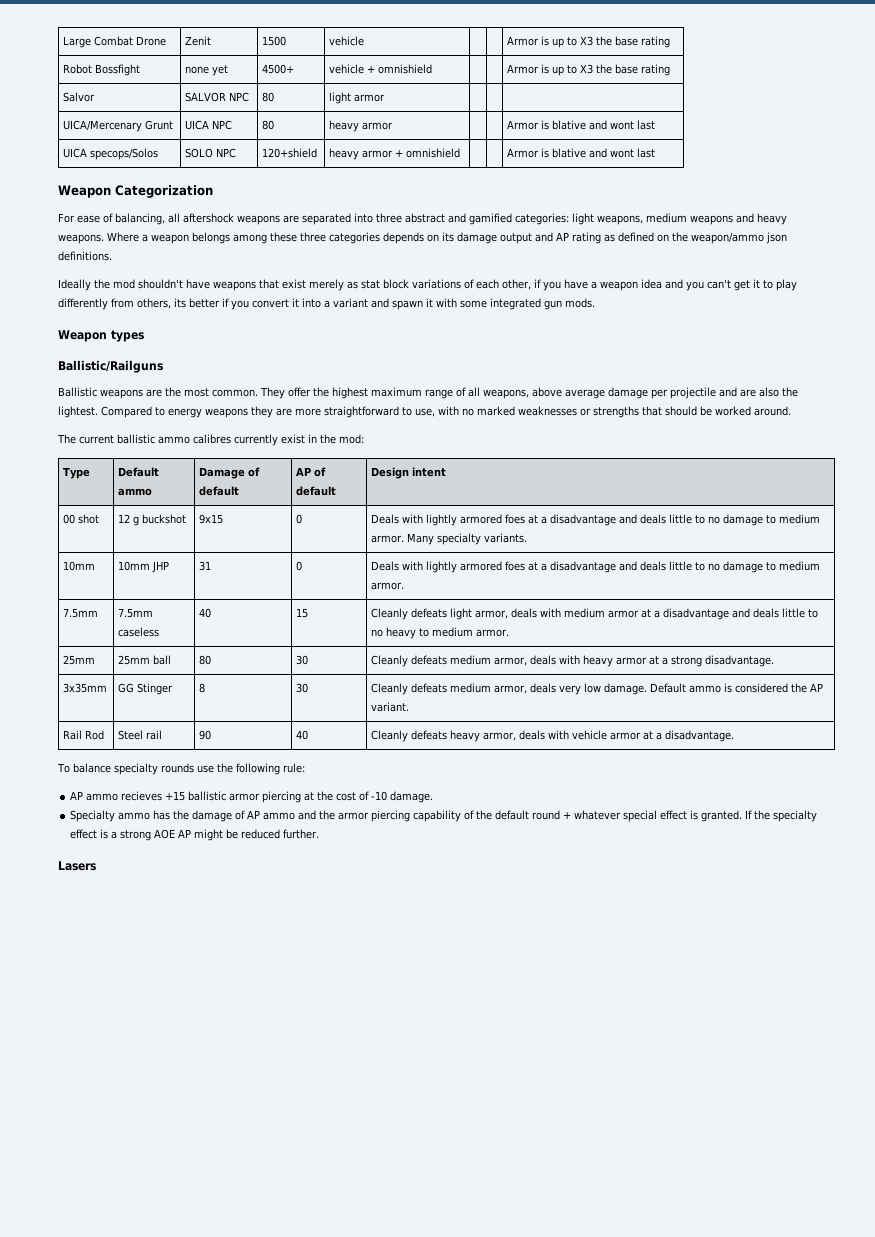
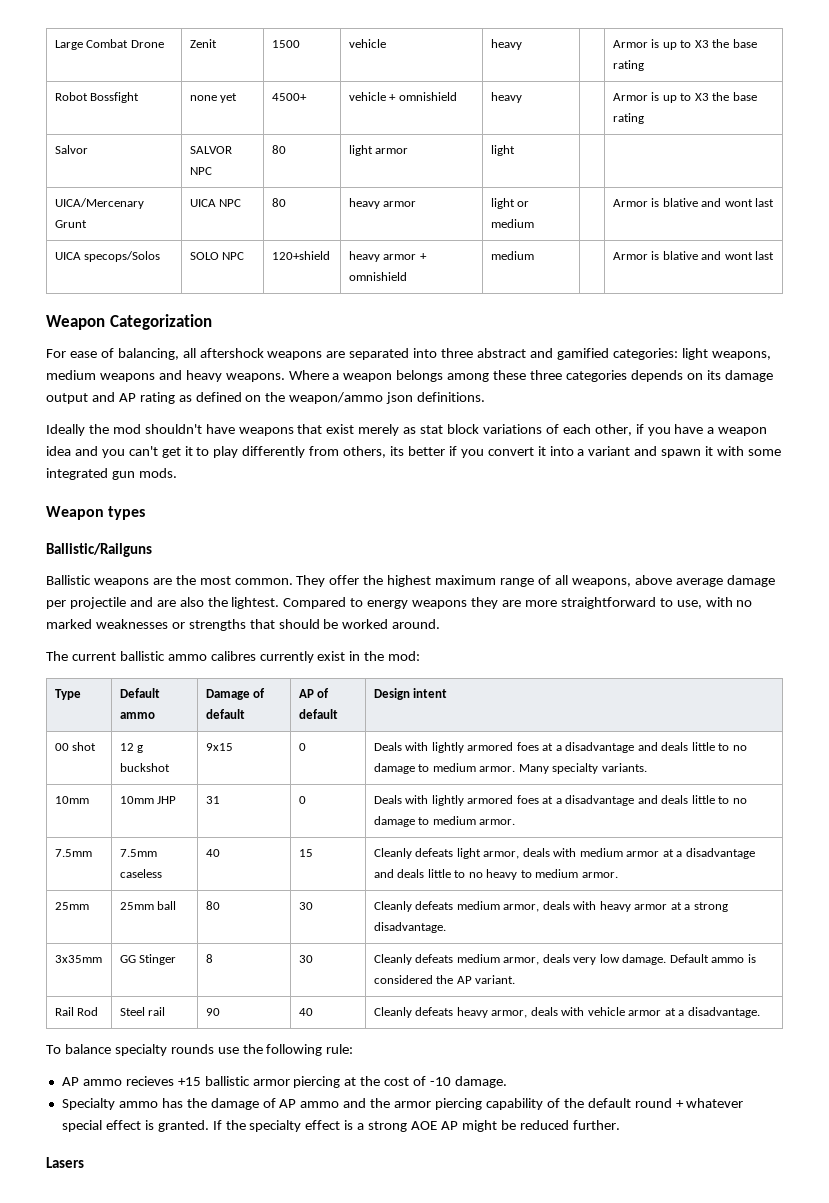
(365, 41) none -> [490,39,522,50] heavy
(433, 69) none -> [490,92,522,103] heavy
(386, 98) none -> [490,145,515,156] light
(394, 126) none -> [490,198,530,209] [490,219,534,228] light or medium
(461, 153) none -> [490,251,534,260] medium

